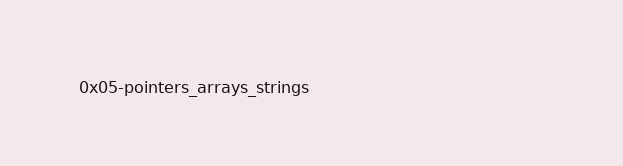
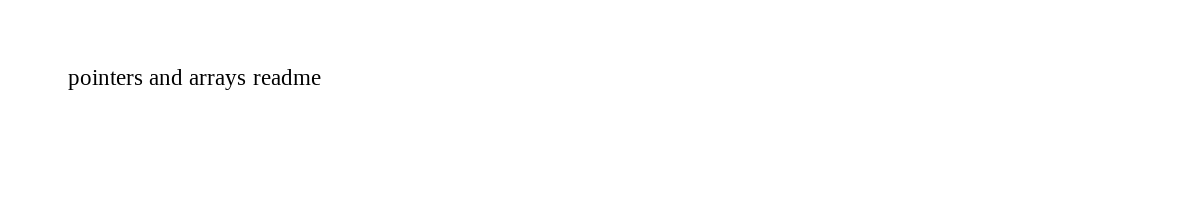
[79,81,309,97] 0x05-pointers_arrays_strings -> [68,69,321,90] pointers and arrays readme

